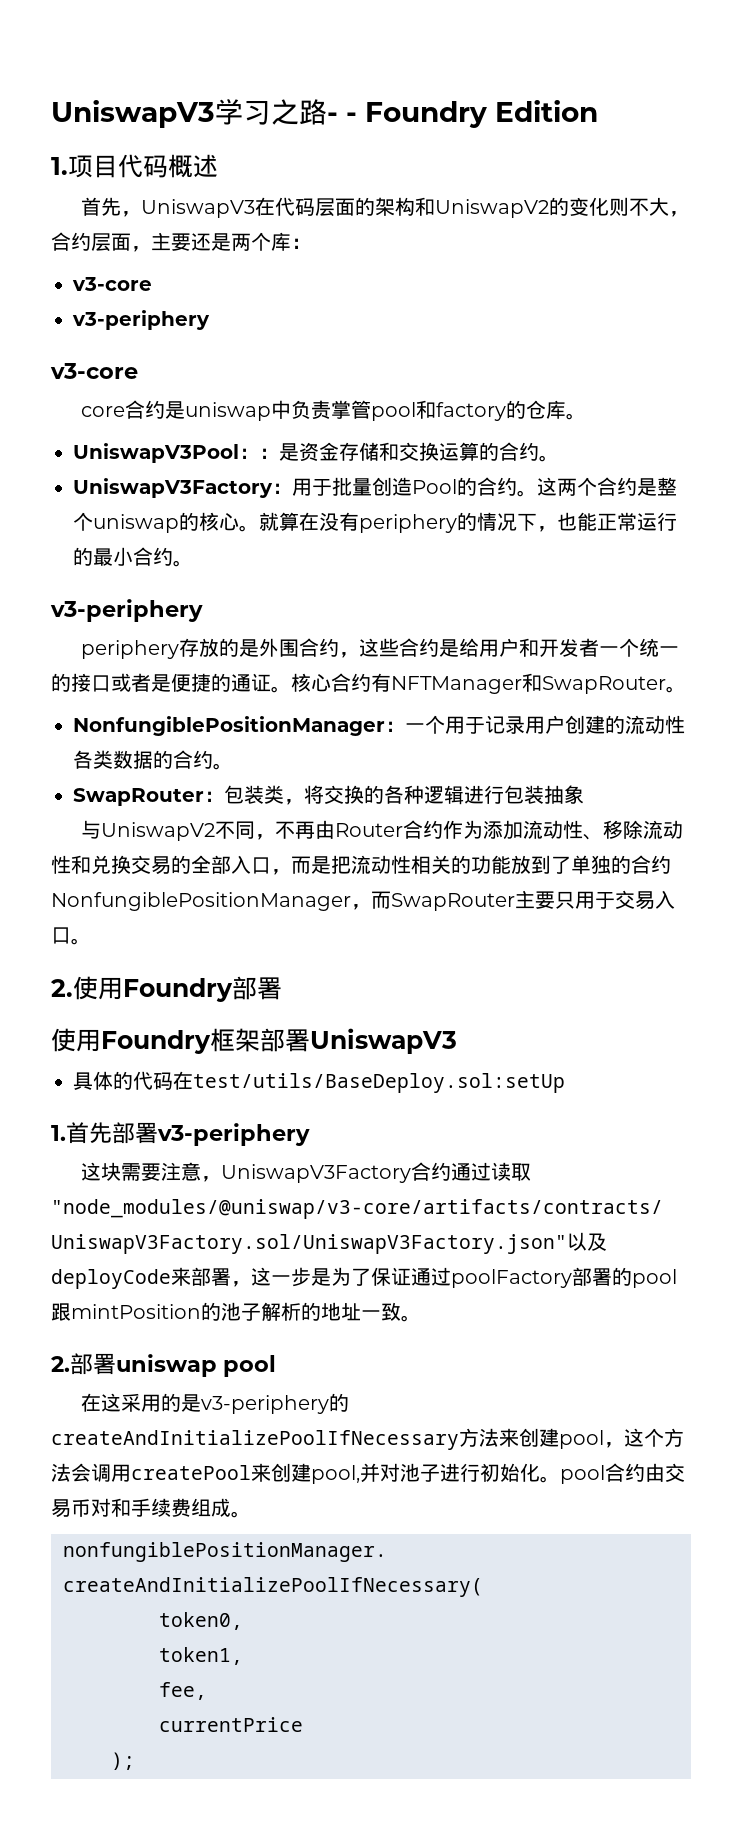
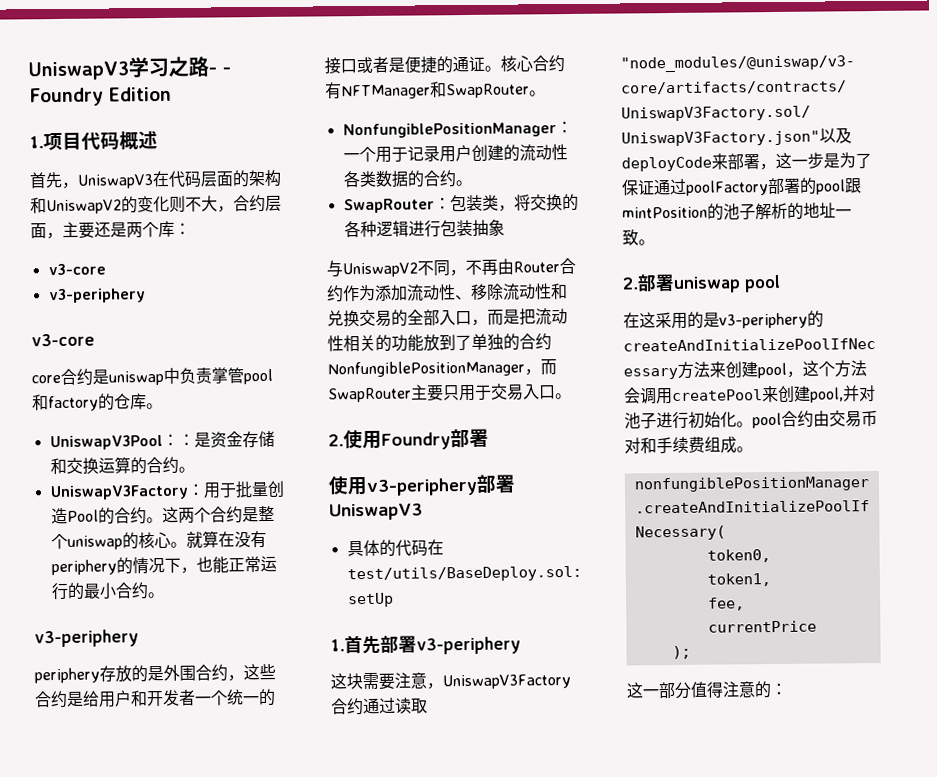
[101,1028,260,1054] Foundry框架 -> [366,477,478,496] v3-periphery
(135, 1761) none -> [626,681,788,699] // 这一部分值得注意的：

